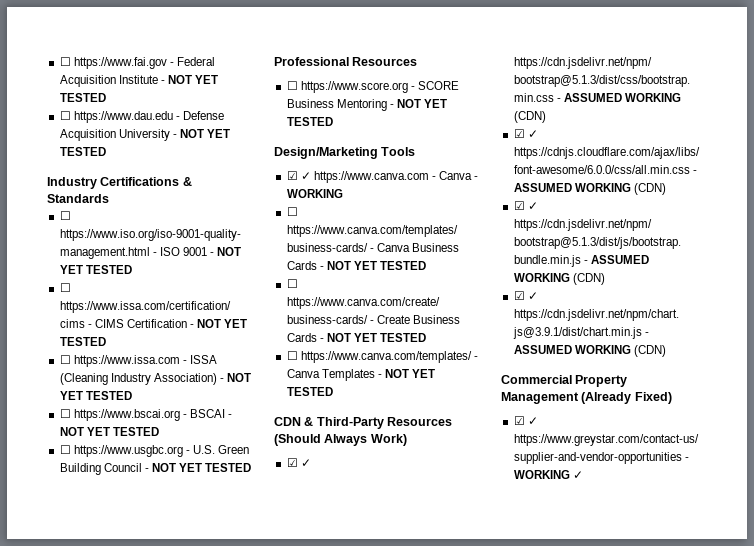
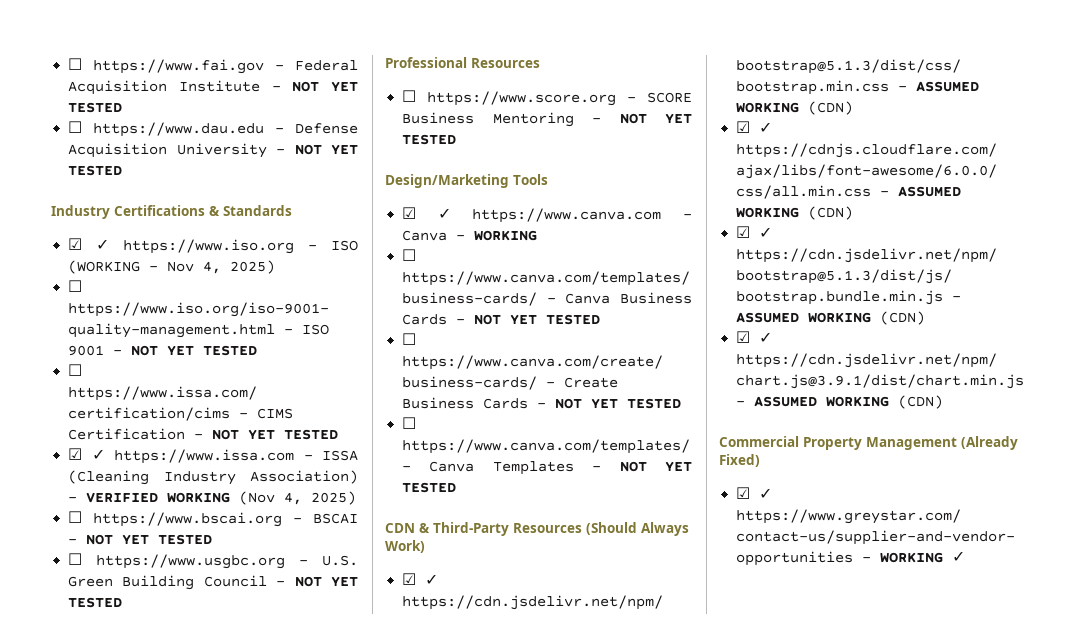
(109, 198) none -> [68,238,358,254] [68,260,276,274] // ☑ ✓ https://www.iso.org - ISO (WORKING - Nov 4, 2025)
[59,355,71,364] ☐ -> [68,448,105,460] ☑ ✓
[227,373,252,382] [59,391,132,400] NOT YET TESTED -> [86,491,357,505] VERIFIED WORKING (Nov 4, 2025)

